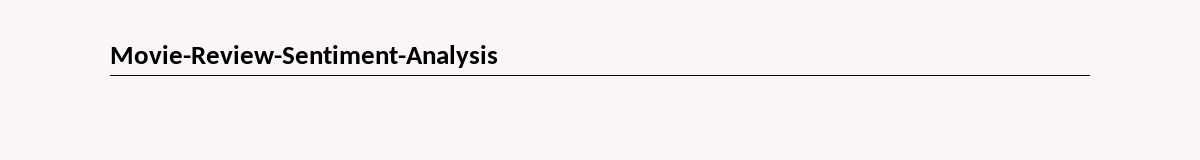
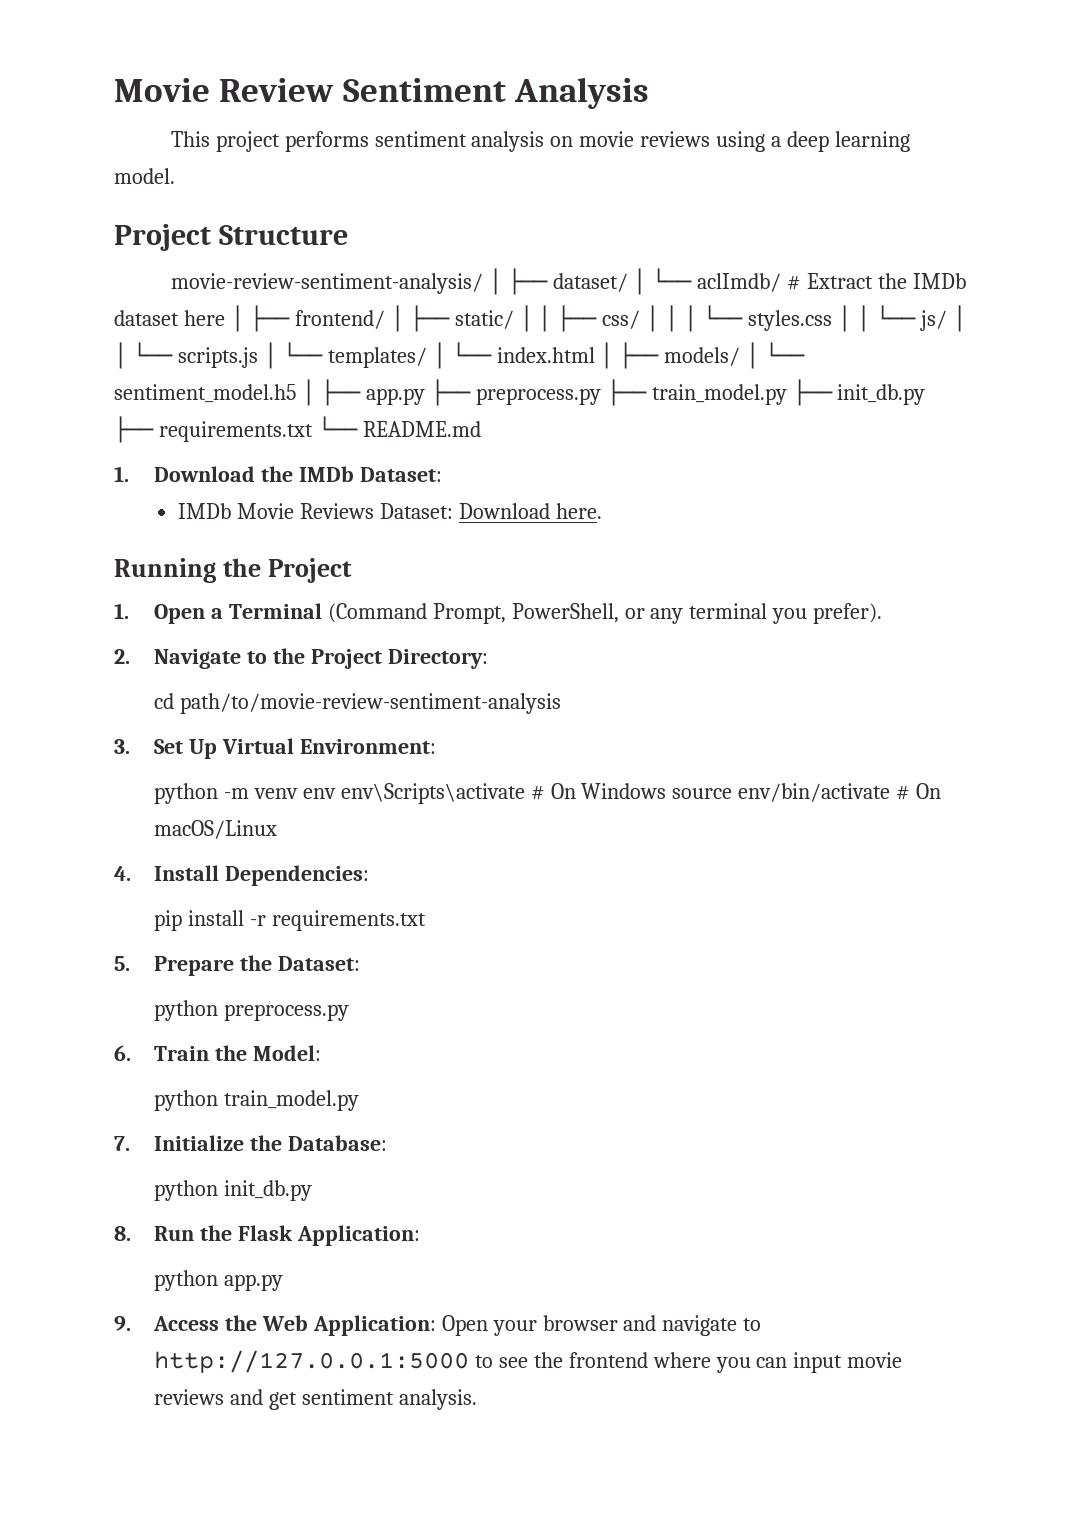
[110,45,498,68] Movie-Review-Sentiment-Analysis -> [114,77,649,109] [170,131,911,152] [114,168,175,184] [114,224,348,251] [170,268,967,295] [114,305,966,332] [114,342,806,369] [114,379,926,406] [114,416,481,443] [114,466,442,482] [178,503,602,519] [114,558,352,583] [114,603,883,624] [114,648,488,669] [153,693,561,714] [114,738,436,759] [153,783,942,804] [153,820,277,839] [114,865,369,886] [153,910,426,931] [114,955,360,976] [153,1000,349,1021] [114,1045,321,1061] [153,1090,359,1111] [114,1135,387,1151] [153,1180,312,1201] [114,1225,420,1246] [153,1270,283,1291] [114,1315,762,1336] [153,1350,903,1373] [153,1389,477,1410] Movie Review Sentiment Analysis // This project performs sentiment analysis on movie reviews using a deep learning model. // Project Structure // movie-review-sentiment-analysis/ │ ├── dataset/ │ └── aclImdb/ # Extract the IMDb dataset here │ ├── frontend/ │ ├── static/ │ │ ├── css/ │ │ │ └── styles.css │ │ └── js/ │ │ └── scripts.js │ └── templates/ │ └── index.html │ ├── models/ │ └── sentiment_model.h5 │ ├── app.py ├── preprocess.py ├── train_model.py ├── init_db.py ├── requirements.txt └── README.md // 1. Download the IMDb Dataset: // IMDb Movie Reviews Dataset: Download here. // Running the Project // 1. Open a Terminal (Command Prompt, PowerShell, or any terminal you prefer). // 2. Navigate to the Project Directory: // cd path/to/movie-review-sentiment-analysis // 3. Set Up Virtual Environment: // python -m venv env env\Scripts\activate # On Windows source env/bin/activate # On macOS/Linux // 4. Install Dependencies: // pip install -r requirements.txt // 5. Prepare the Dataset: // python preprocess.py // 6. Train the Model: // python train_model.py // 7. Initialize the Database: // python init_db.py // 8. Run the Flask Application: // python app.py // 9. Access the Web Application: Open your browser and navigate to http://127.0.0.1:5000 to see the frontend where you can input movie reviews and get sentiment analysis.

